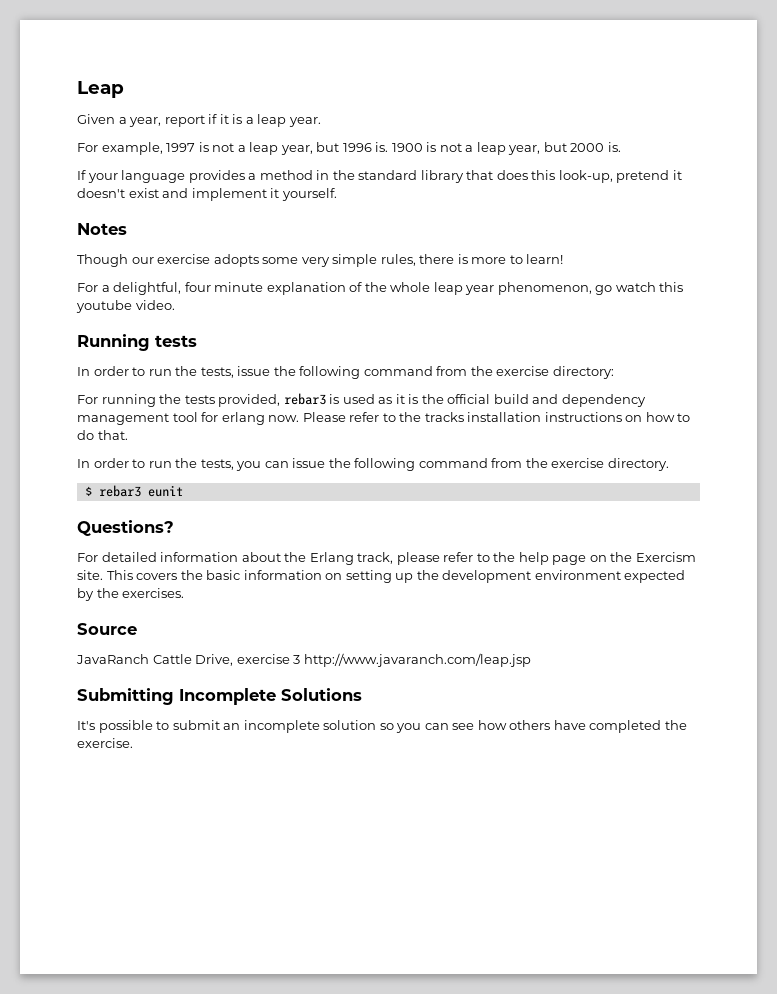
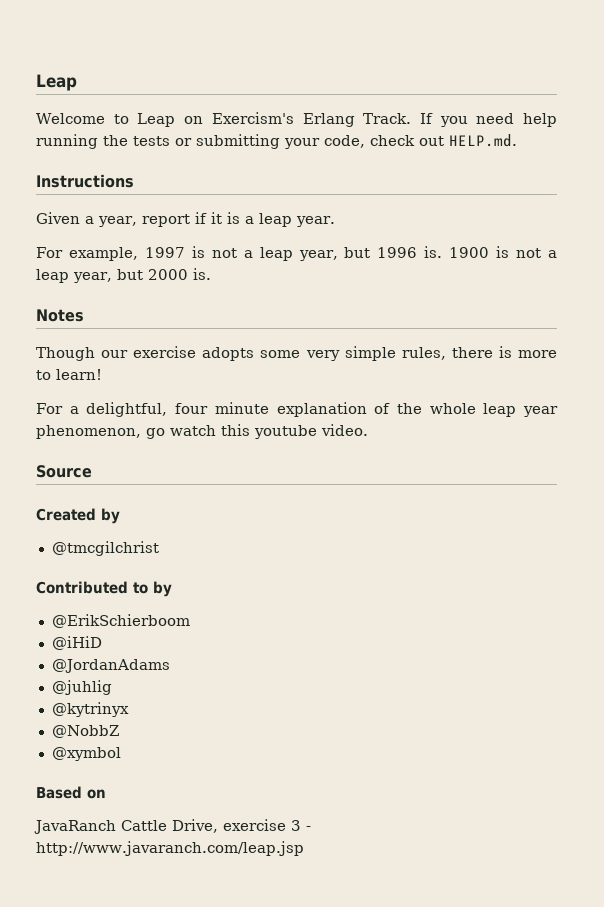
[77,81,124,98] Leap -> [36,74,77,91] [36,112,558,127] [36,134,517,149] [36,174,134,188] Leap // Welcome to Leap on Exercism's Erlang Track. If you need help running the tests or submitting your code, check out HELP.md. // Instructions
[77,170,682,183] [77,188,337,201] // If your language provides a method in the standard library that does this look-up, pretend it doesn't exist and implement it yourself. -> (211, 274) none
[77,334,197,351] [77,366,614,379] [77,393,646,407] [77,412,691,425] [77,430,128,440] [77,458,669,471] [84,485,183,497] [77,520,174,536] [77,552,696,565] [77,570,686,583] [77,588,185,601] [77,623,137,635] Running tests // In order to run the tests, issue the following command from the exercise directory: // For running the tests provided, rebar3 is used as it is the official build and dependency management tool for erlang now. Please refer to the tracks installation instructions on how to do that. // In order to run the tests, you can issue the following command from the exercise directory. // $ rebar3 eunit // Questions? // For detailed information about the Erlang track, please refer to the help page on the Exercism site. This covers the basic information on setting up the development environment expected by the exercises. // Source -> [36,465,92,478] [36,508,120,524] [51,541,159,556] [36,581,172,597] [51,614,190,628] [51,636,102,650] [51,659,170,673] [51,680,112,695] [51,702,129,717] [51,725,119,738] [51,747,121,761] [36,786,106,799] Source // Created by // @tmcgilchrist // Contributed to by // @ErikSchierboom // @iHiD // @JordanAdams // @juhlig // @kytrinyx // @NobbZ // @xymbol // Based on
(301, 659) none -> [306,826,311,831] -
[77,688,362,705] [77,720,687,733] [77,738,133,748] // Submitting Incomplete Solutions // It's possible to submit an incomplete solution so you can see how others have completed the exercise. -> (304, 848) none

